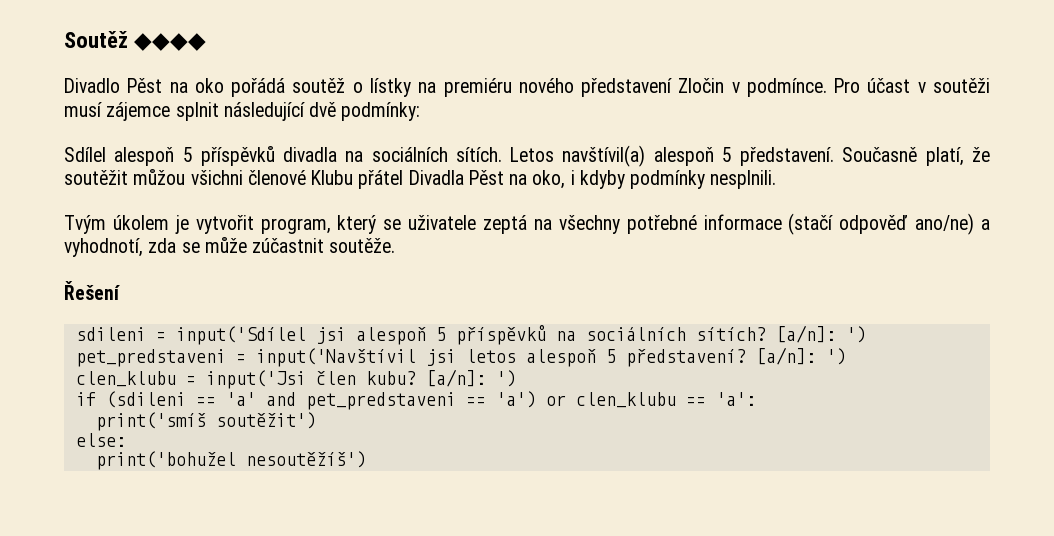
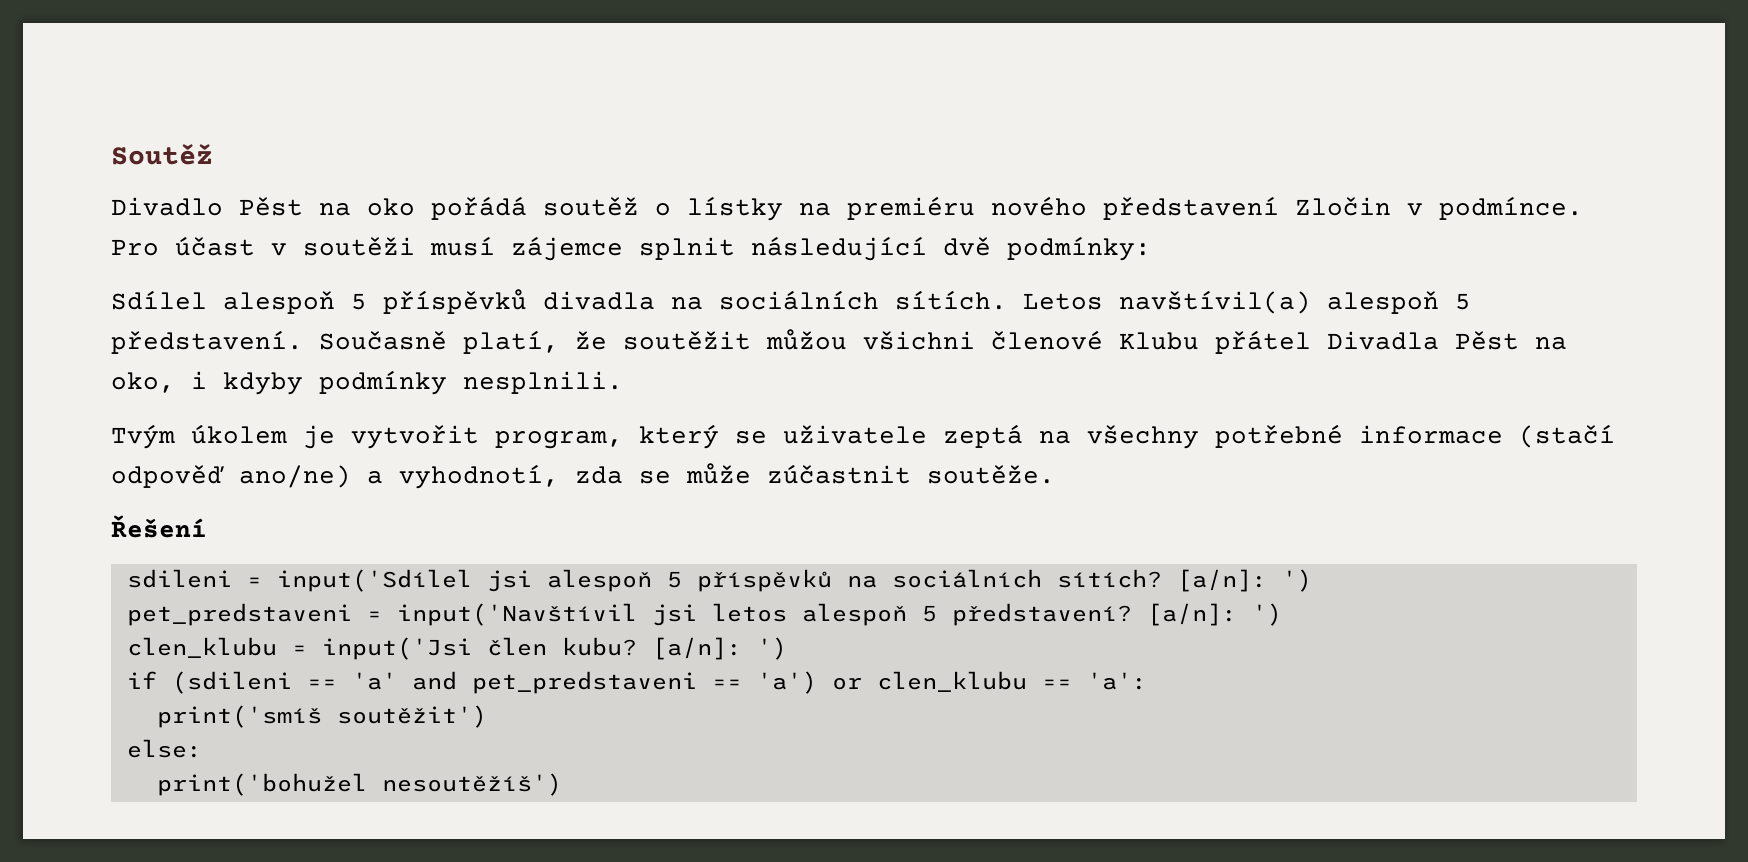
[134,33,207,51] ◆◆◆◆ -> (213, 154) none

